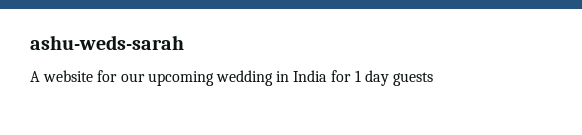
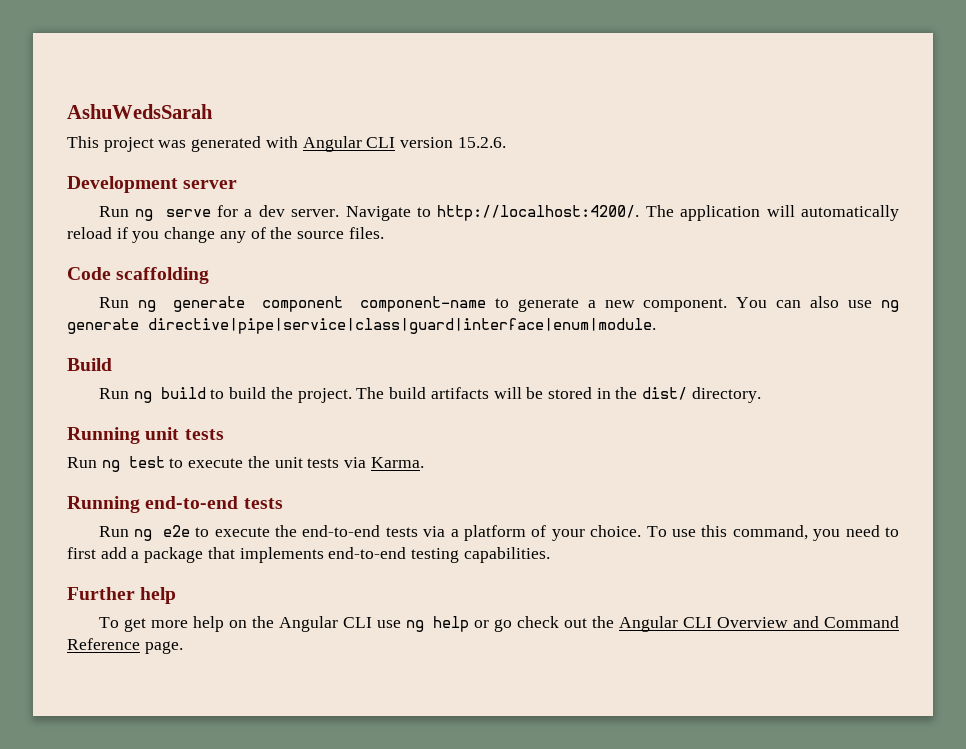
[30,35,184,50] [30,70,434,86] ashu-weds-sarah // A website for our upcoming wedding in India for 1 day guests -> [67,104,213,119] [67,136,506,152] [67,176,238,193] [98,205,900,221] [67,227,384,243] [67,267,210,284] [98,296,899,312] [67,318,656,334] [67,358,112,371] [98,387,761,403] [67,427,224,444] [67,456,424,472] [67,496,283,513] [98,525,900,541] [67,547,550,563] [67,587,177,604] [98,616,899,632] [67,638,183,654] AshuWedsSarah // This project was generated with Angular CLI version 15.2.6. // Development server // Run ng serve for a dev server. Navigate to http://localhost:4200/. The application will automatically reload if you change any of the source files. // Code scaffolding // Run ng generate component component-name to generate a new component. You can also use ng generate directive|pipe|service|class|guard|interface|enum|module. // Build // Run ng build to build the project. The build artifacts will be stored in the dist/ directory. // Running unit tests // Run ng test to execute the unit tests via Karma. // Running end-to-end tests // Run ng e2e to execute the end-to-end tests via a platform of your choice. To use this command, you need to first add a package that implements end-to-end testing capabilities. // Further help // To get more help on the Angular CLI use ng help or go check out the Angular CLI Overview and Command Reference page.

